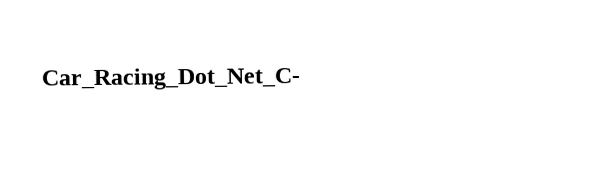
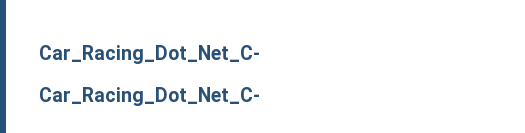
[41,66,301,91] Car_Racing_Dot_Net_C- -> [39,45,260,64] [39,87,260,106] Car_Racing_Dot_Net_C- // Car_Racing_Dot_Net_C-

